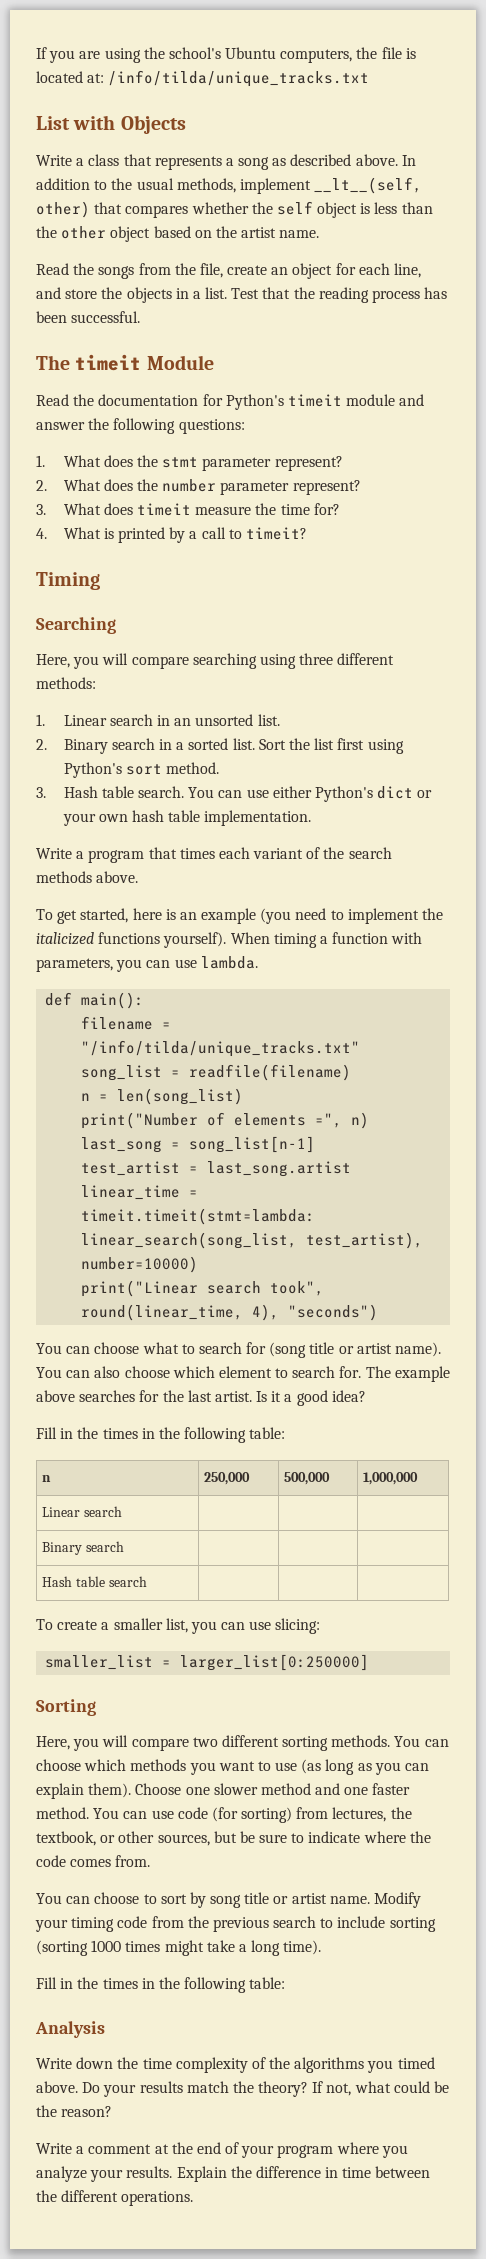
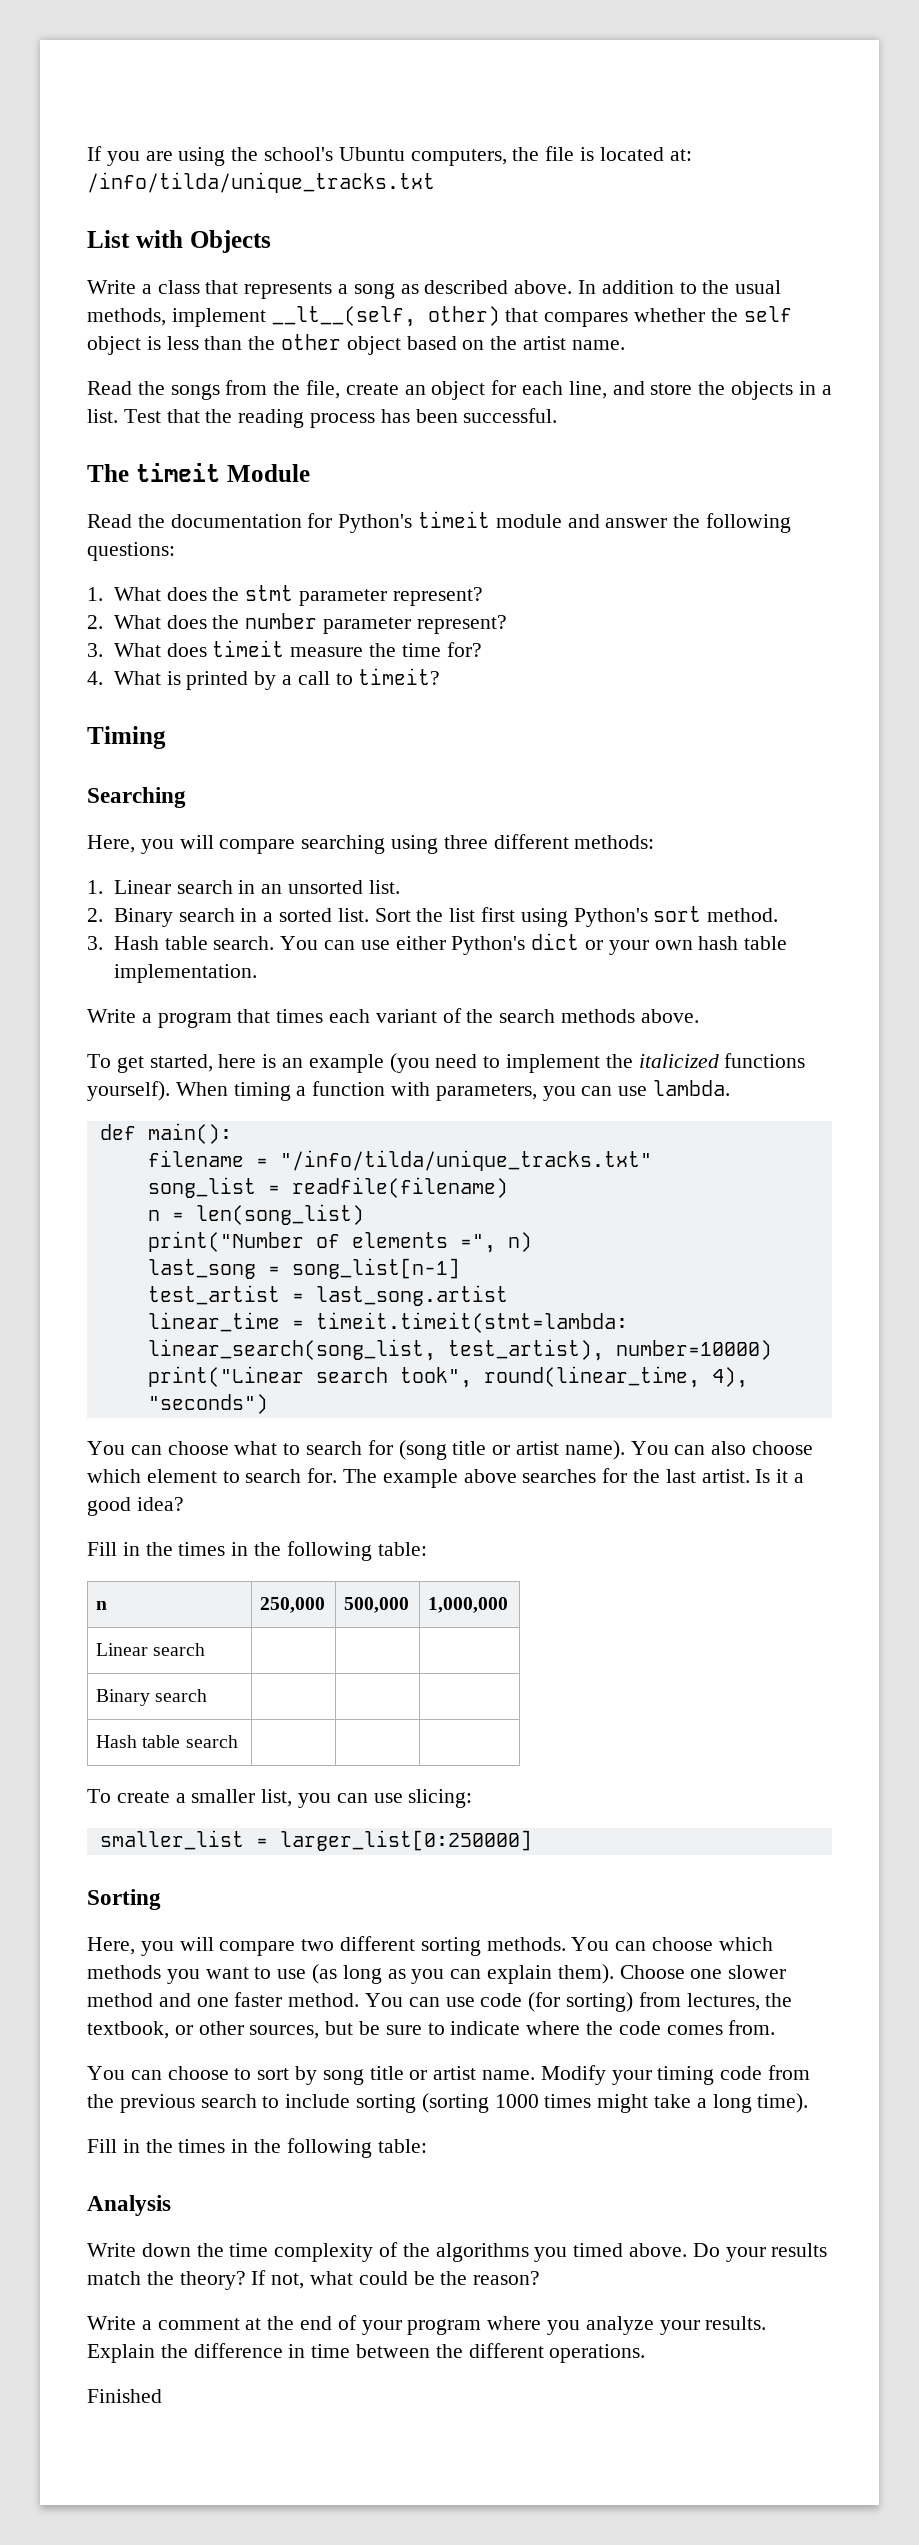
(194, 2198) none -> [87,2389,162,2403] // Finished

